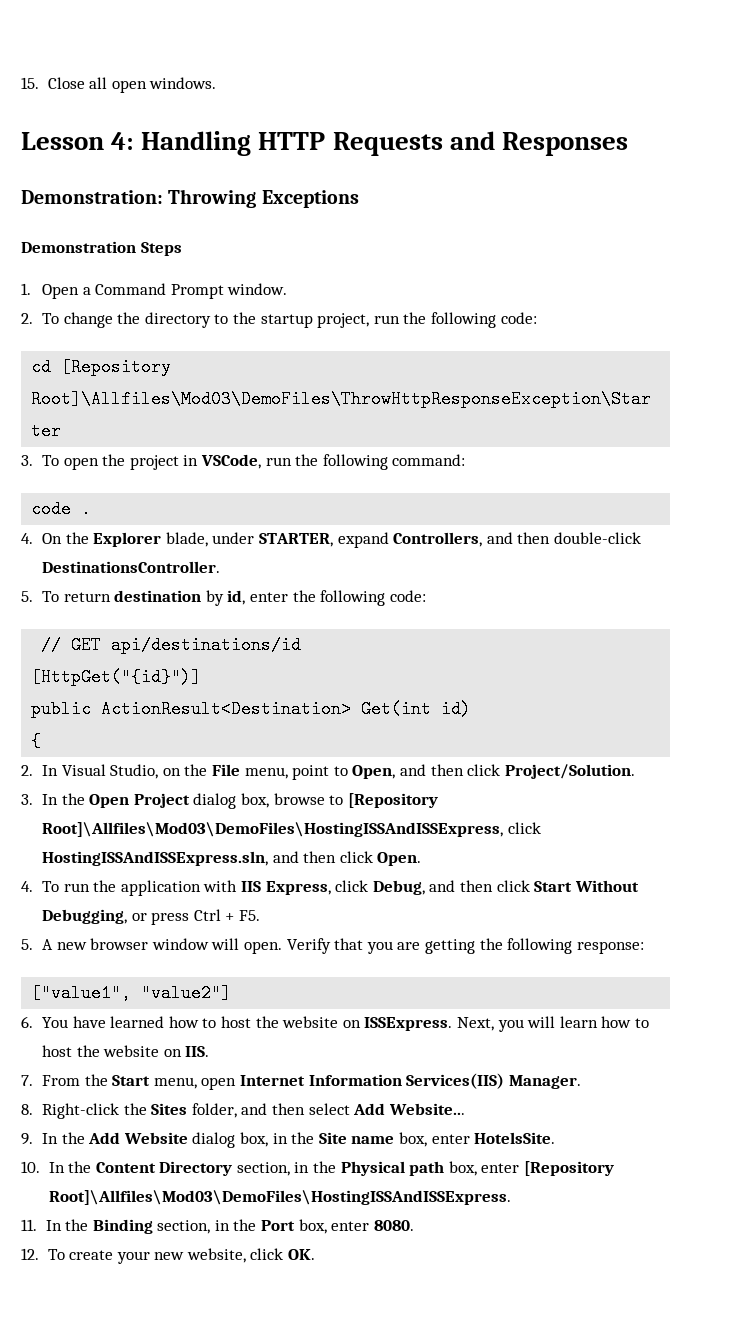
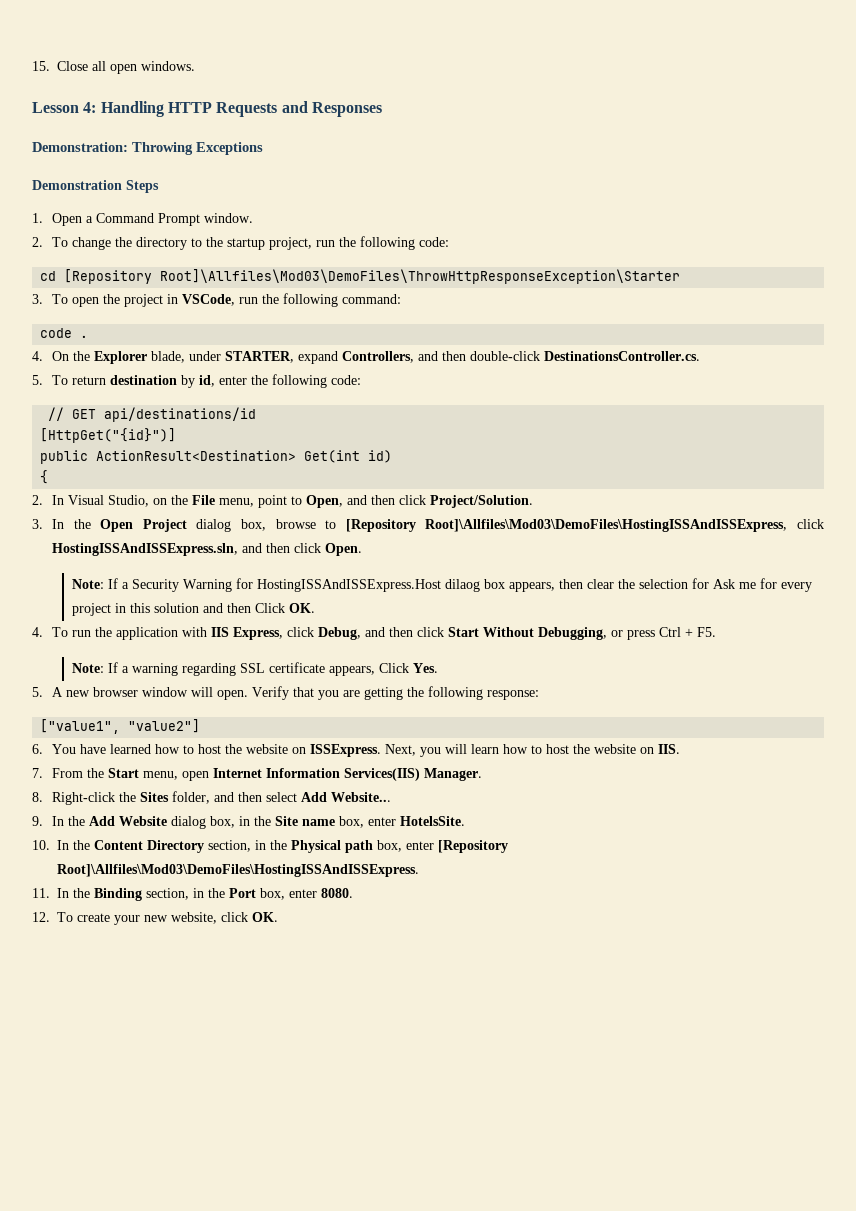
[42,561,221,573] DestinationsController. -> [544,351,701,361] DestinationsController.cs.
(422, 859) none -> [72,578,813,592] [72,603,316,616] // Note: If a Security Warning for HostingISSAndISSExpress.Host dilaog box appears, then clear the selection for Ask me for every project in this solution and then Click OK.
(261, 915) none -> [72,662,439,676] // Note: If a warning regarding SSL certificate appears, Click Yes.

